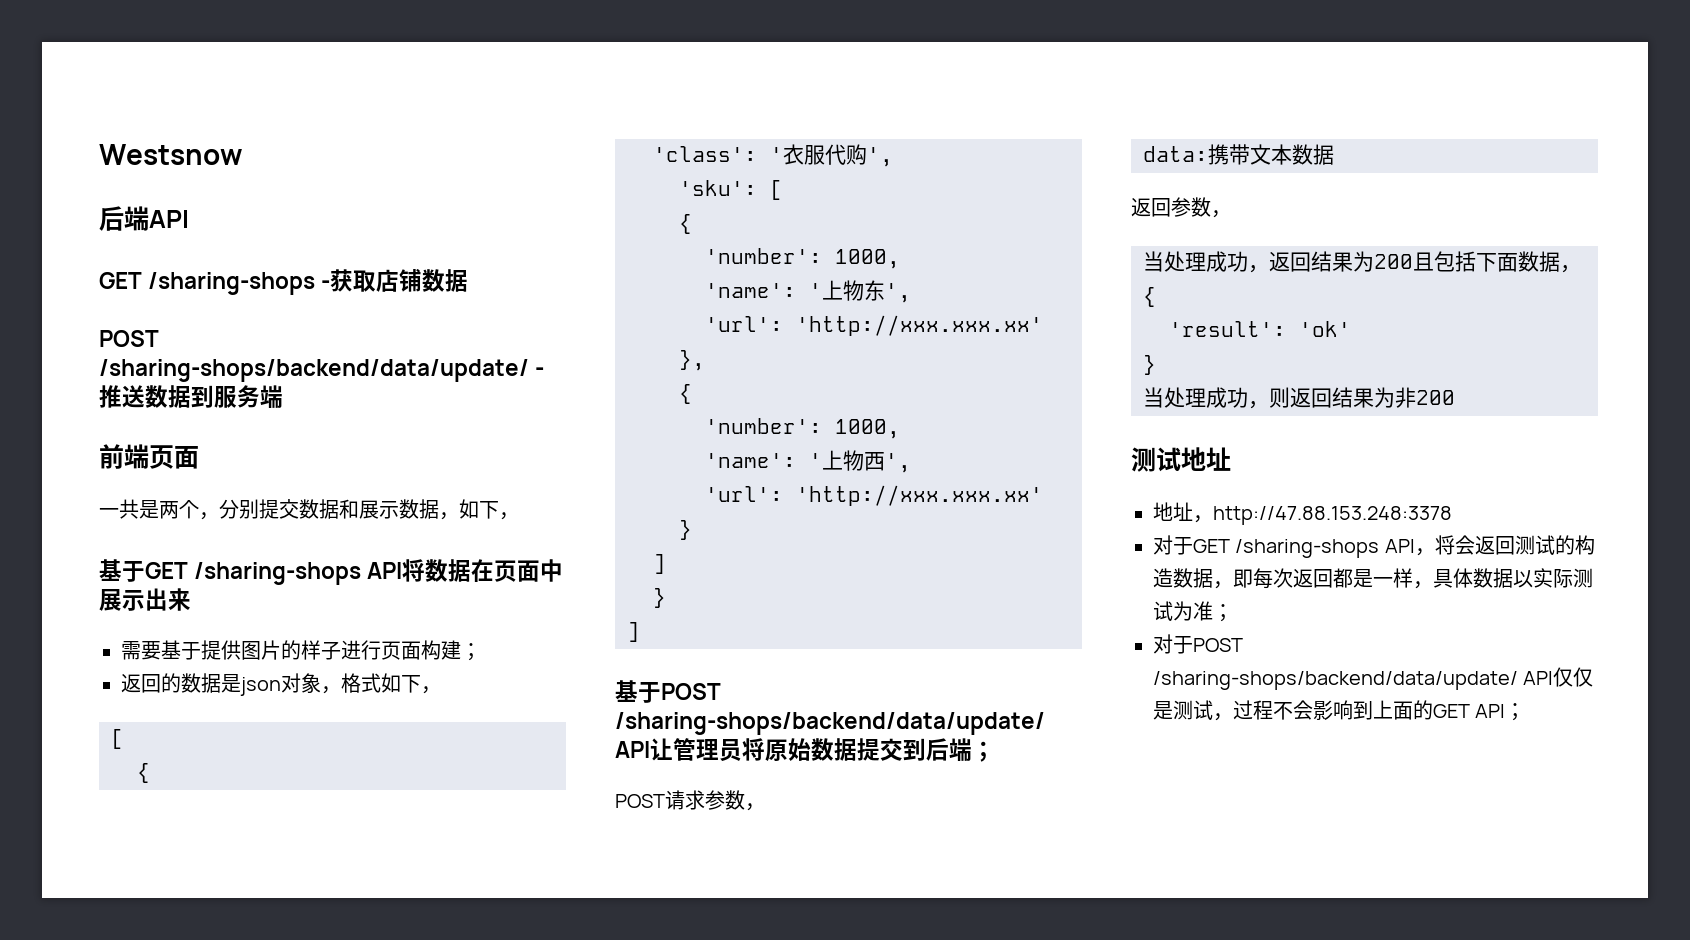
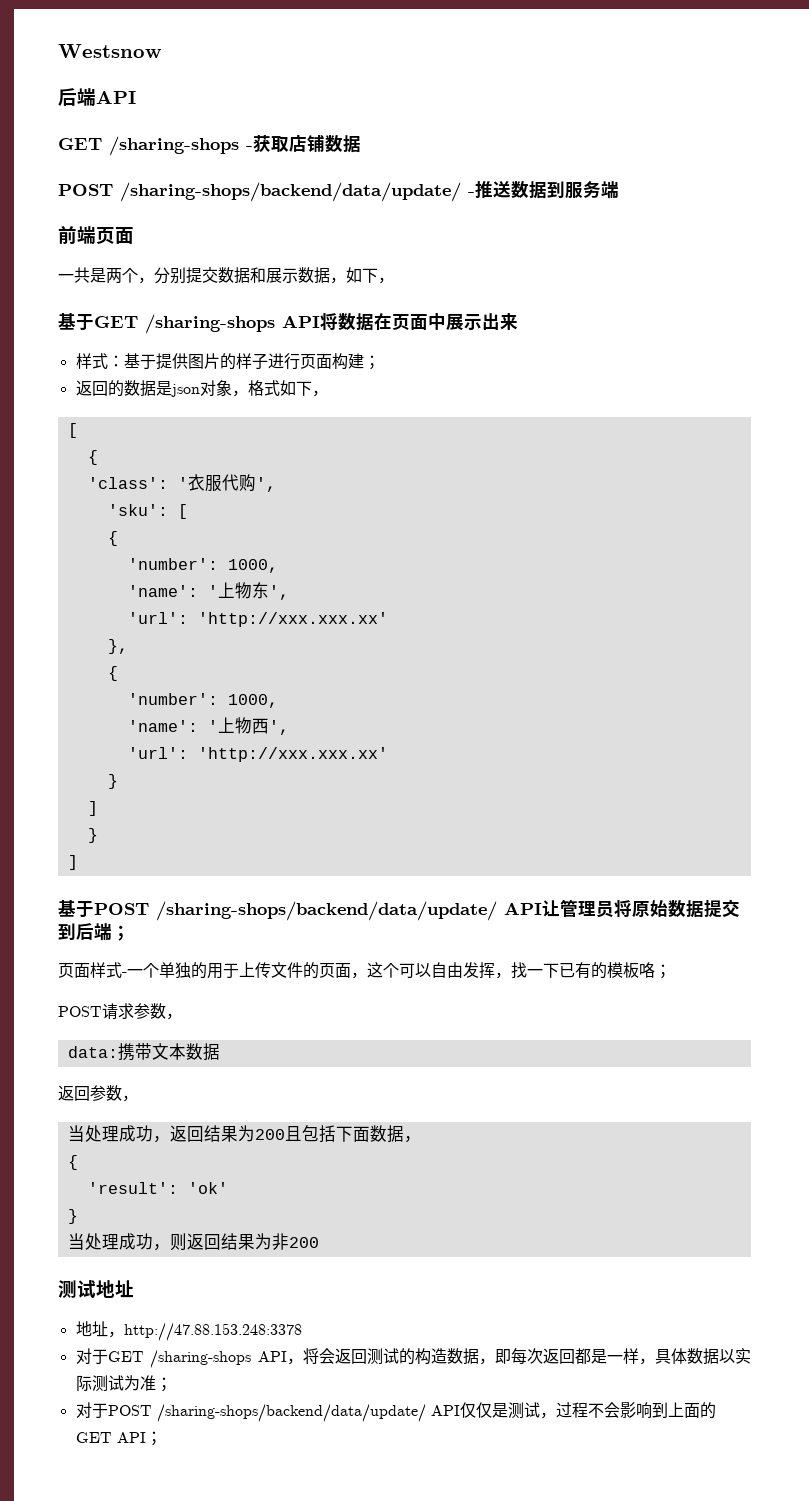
[121,641,161,660] 需要 -> [75,353,124,369] 样式：
(995, 751) none -> [58,962,671,979] // 页面样式-一个单独的用于上传文件的页面，这个可以自由发挥，找一下已有的模板咯；

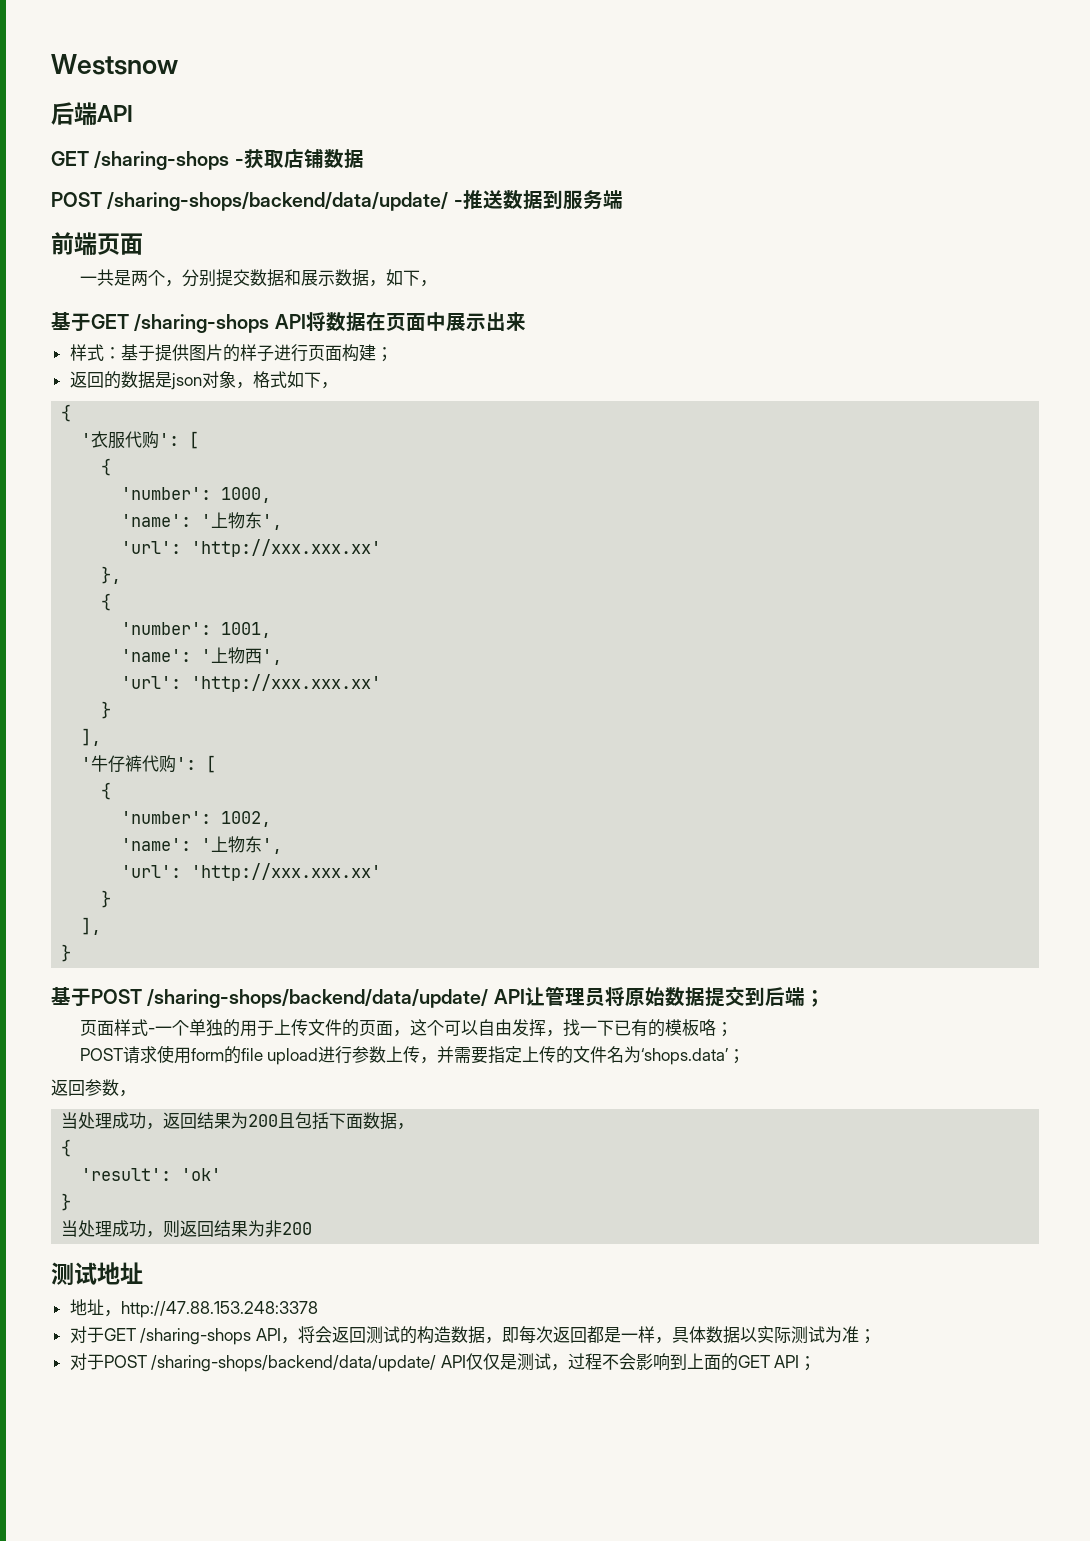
[67,423,78,438] [87,450,98,465] [87,477,168,489] // [ // { // 'class': -> [61,404,72,422] // { //
[255,477,276,492] [107,504,168,516] ', // 'sku': -> [159,433,180,446] ':
[227,694,278,708] 1000, -> [221,622,272,638] 1001,
[87,801,98,816] [87,828,98,843] [67,855,78,870] ] // } // ] -> [81,728,102,746] [81,755,217,773] [101,782,112,800] [121,811,272,827] [121,836,283,854] [121,863,382,881] [101,890,112,908] [81,917,102,935] [61,944,72,962] ], // '牛仔裤代购': [ // { // 'number': 1002, // 'name': '上物东', // 'url': 'http://xxx.xxx.xx' // } // ], // }
[134,1003,182,1020] [67,1043,220,1061] 参数， // data:携带文本数据 -> [156,1045,746,1065] 使用form的file upload进行参数上传，并需要指定上传的文件名为‘shops.data’；

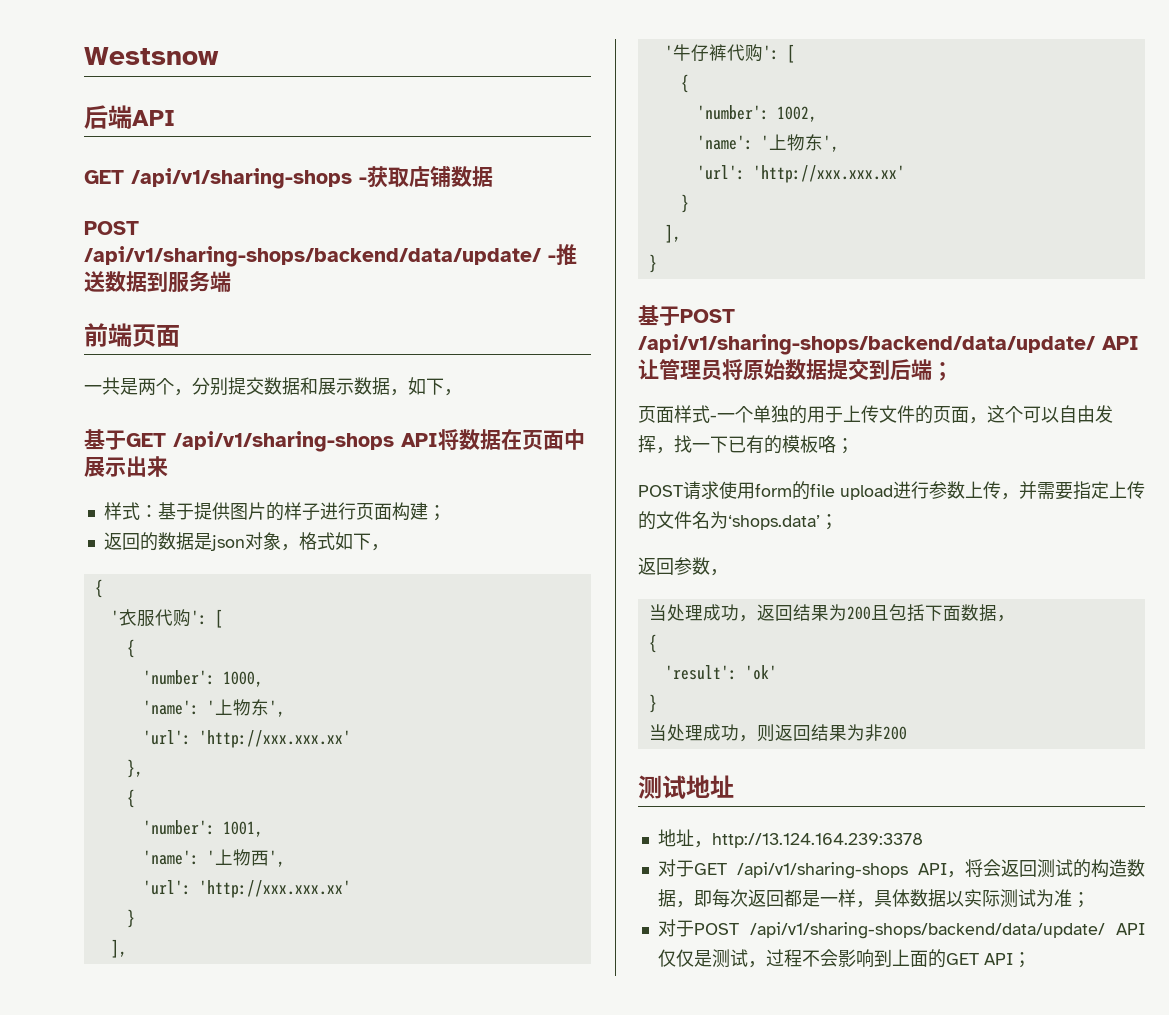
[94,151,230,170] /sharing-shops -> [131,168,352,189] /api/v1/sharing-shops
[107,192,449,211] /sharing-shops/backend/data/update/ -> [84,246,541,267] /api/v1/sharing-shops/backend/data/update/
[134,314,270,333] /sharing-shops -> [173,431,394,452] /api/v1/sharing-shops
[147,989,489,1008] /sharing-shops/backend/data/update/ -> [638,334,1095,355] /api/v1/sharing-shops/backend/data/update/
[120,1301,318,1318] http://47.88.153.248:3378 -> [711,833,923,848] http://13.124.164.239:3378
[140,1328,252,1345] /sharing-shops -> [736,862,908,879] /api/v1/sharing-shops
[151,1355,437,1372] /sharing-shops/backend/data/update/ -> [749,922,1105,939] /api/v1/sharing-shops/backend/data/update/

